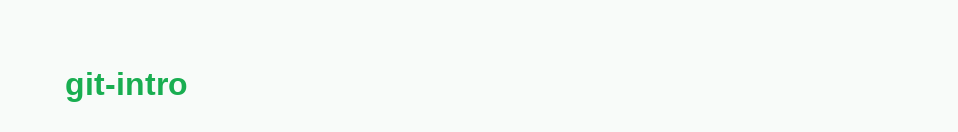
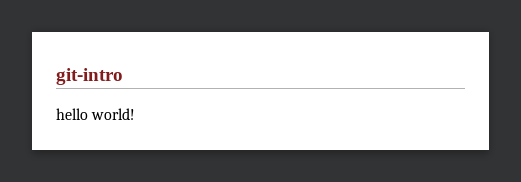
(188, 87) none -> [56,108,136,120] // hello world!

